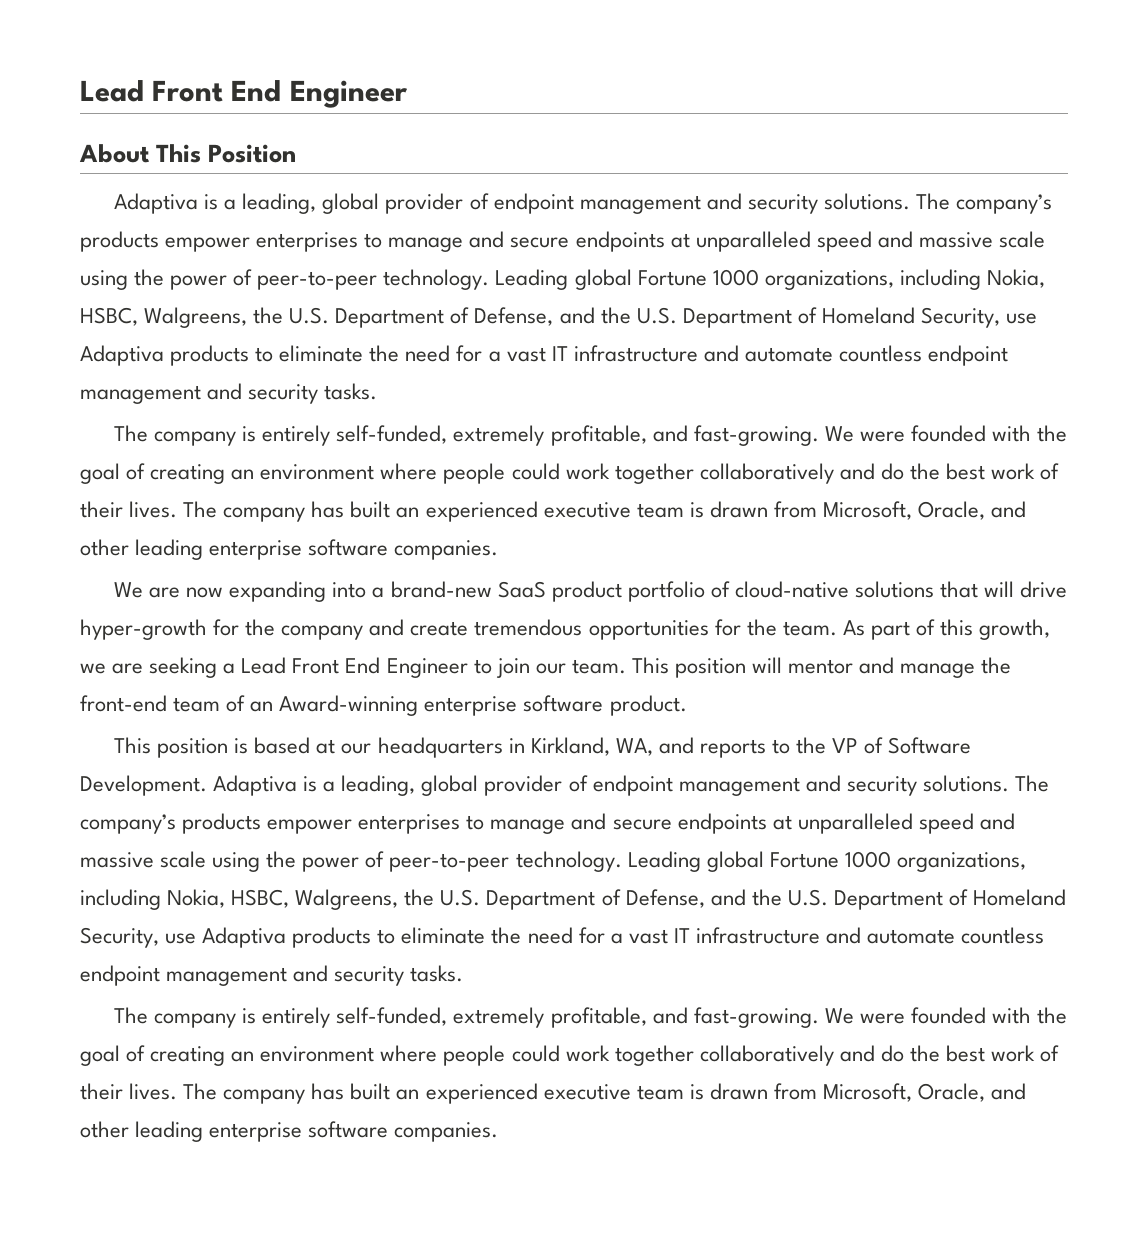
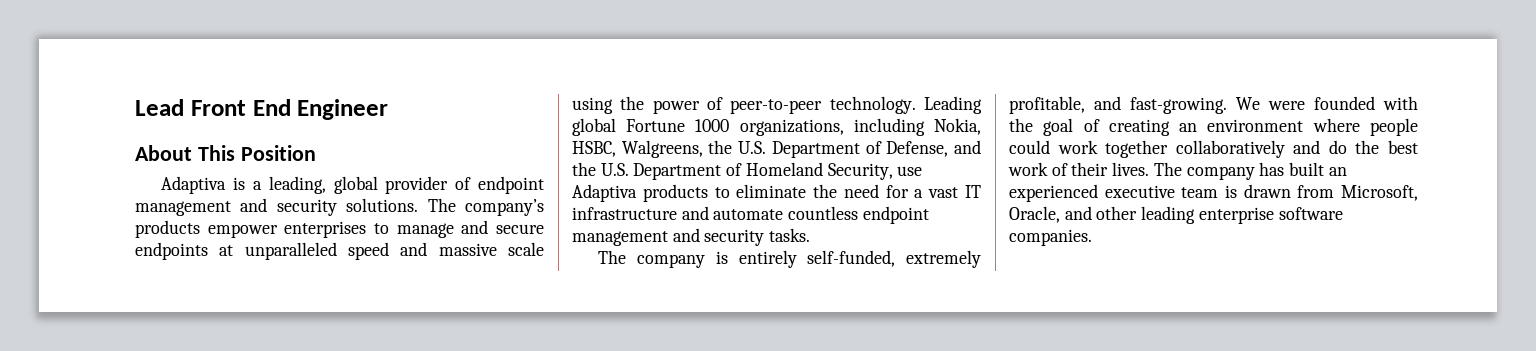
[114,581,1068,602] [80,619,1051,640] [80,657,1012,678] [80,695,687,716] [114,737,972,758] [80,775,1049,796] [80,813,1015,834] [80,851,1026,872] [80,889,1067,910] [80,927,1045,948] [80,965,464,986] [114,1007,1068,1028] [80,1045,1060,1066] [80,1083,1027,1104] [80,1121,499,1142] // We are now expanding into a brand-new SaaS product portfolio of cloud-native solutions that will drive hyper-growth for the company and create tremendous opportunities for the team. As part of this growth, we are seeking a Lead Front End Engineer to join our team. This position will mentor and manage the front-end team of an Award-winning enterprise software product. // This position is based at our headquarters in Kirkland, WA, and reports to the VP of Software Development. Adaptiva is a leading, global provider of endpoint management and security solutions. The company’s products empower enterprises to manage and secure endpoints at unparalleled speed and massive scale using the power of peer-to-peer technology. Leading global Fortune 1000 organizations, including Nokia, HSBC, Walgreens, the U.S. Department of Defense, and the U.S. Department of Homeland Security, use Adaptiva products to eliminate the need for a vast IT infrastructure and automate countless endpoint management and security tasks. // The company is entirely self-funded, extremely profitable, and fast-growing. We were founded with the goal of creating an environment where people could work together collaboratively and do the best work of their lives. The company has built an experienced executive team is drawn from Microsoft, Oracle, and other leading enterprise software companies. -> (1092, 237) none

